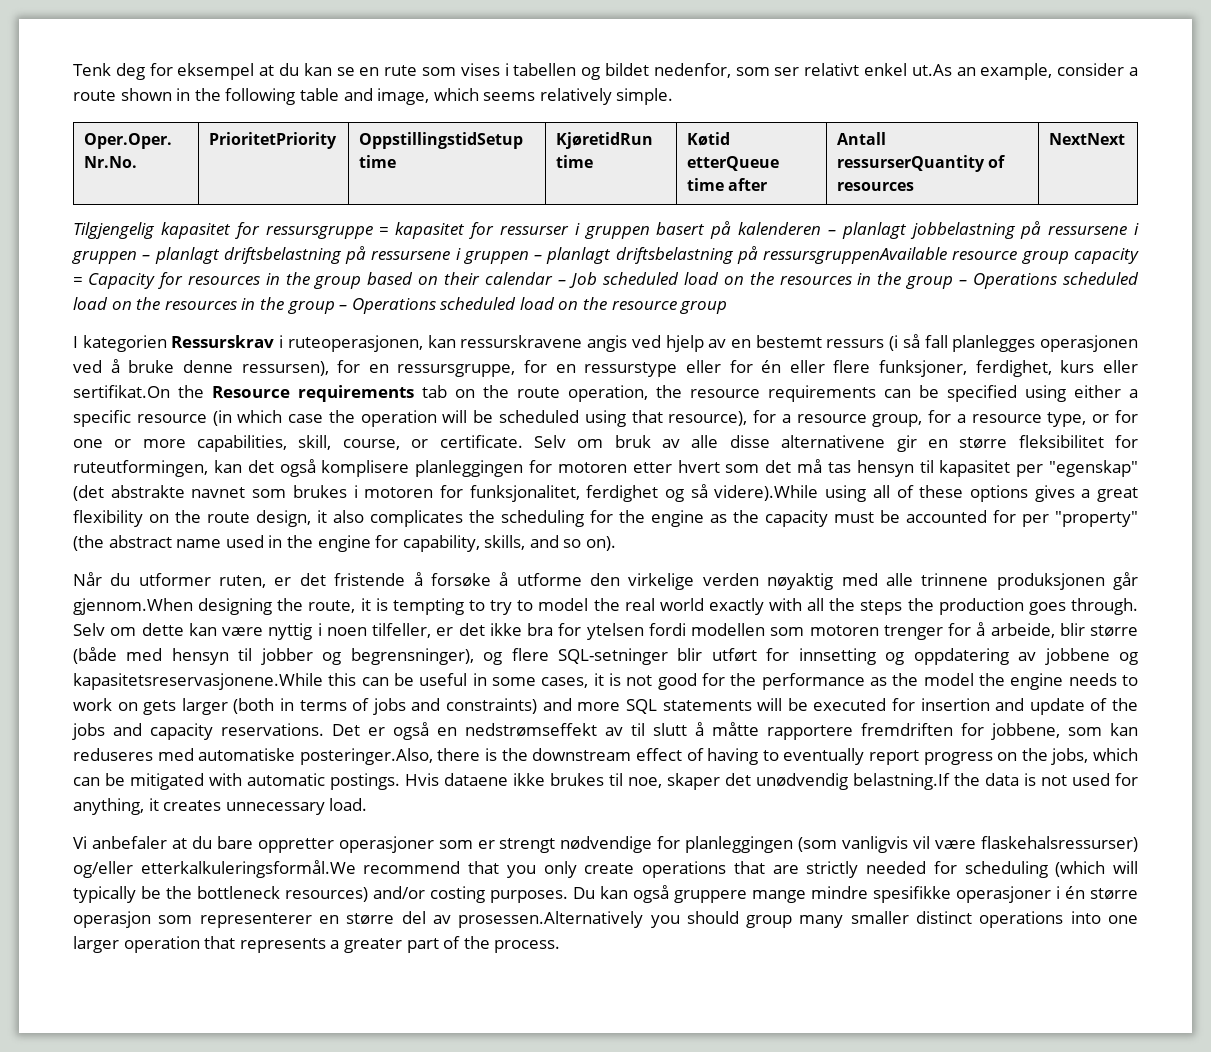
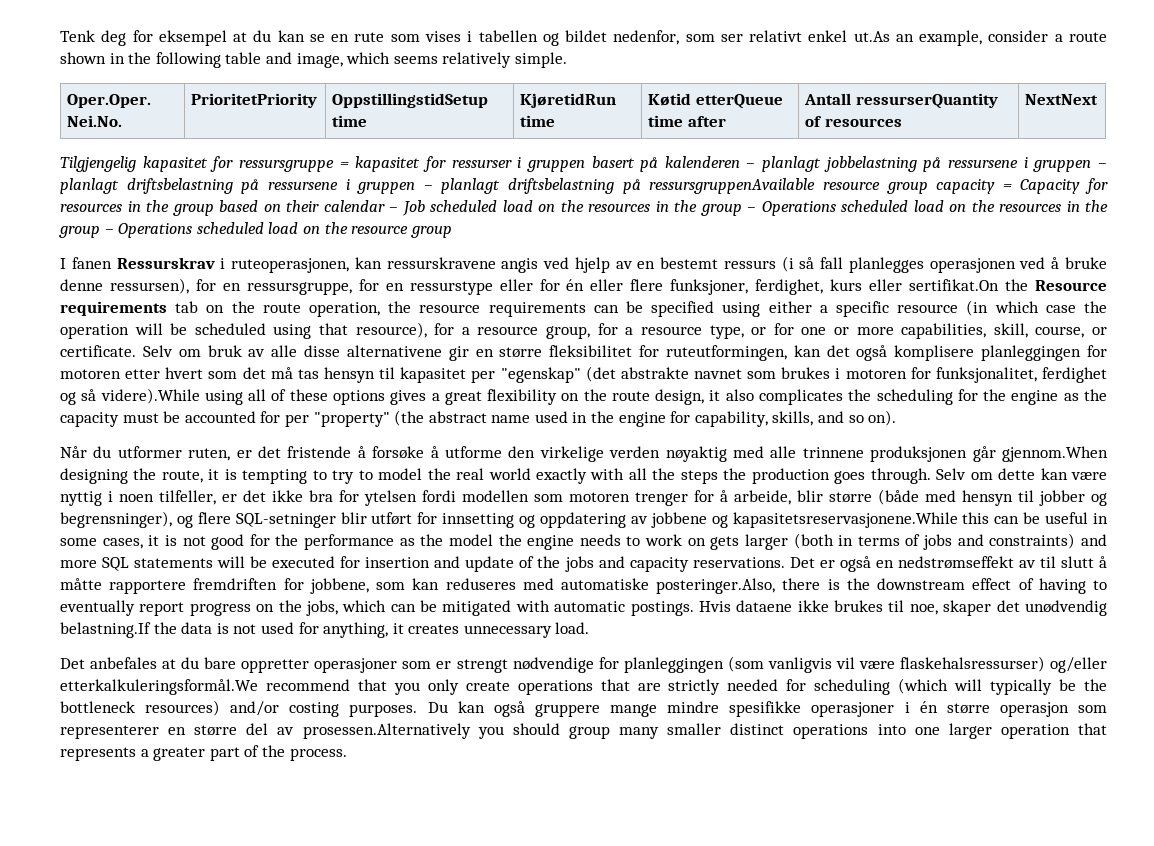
[83,156,137,168] Nr.No. -> [67,115,123,127] Nei.No.
[82,335,167,352] kategorien -> [71,257,112,269] fanen
[73,836,167,849] Vi anbefaler -> [60,657,158,669] Det anbefales

